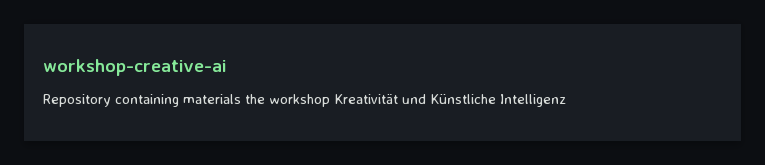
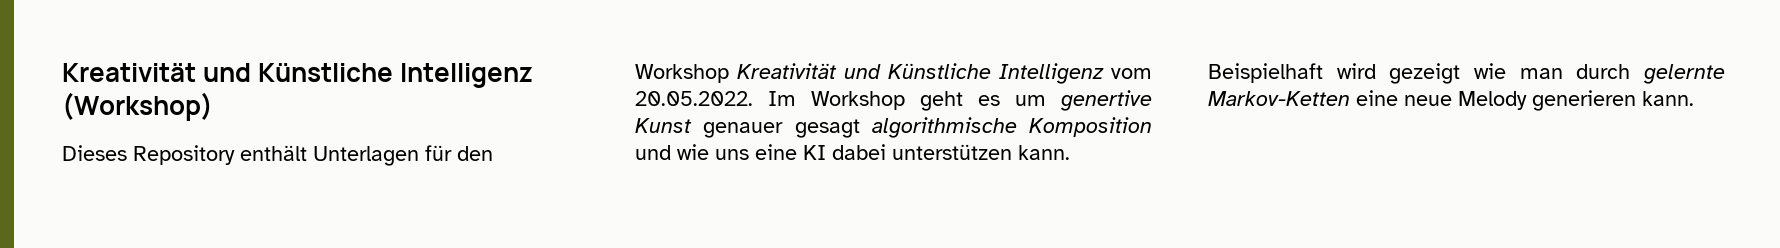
[43,59,226,76] [43,94,566,107] workshop-creative-ai // Repository containing materials the workshop Kreativität und Künstliche Intelligenz -> [62,63,534,88] [62,92,213,121] [62,145,493,166] [635,63,1152,84] [635,90,1152,111] [635,117,1152,138] [635,144,1070,160] [1208,63,1725,84] [1208,90,1694,111] Kreativität und Künstliche Intelligenz (Workshop) // Dieses Repository enthält Unterlagen für den Workshop Kreativität und Künstliche Intelligenz vom 20.05.2022. Im Workshop geht es um genertive Kunst genauer gesagt algorithmische Komposition und wie uns eine KI dabei unterstützen kann. Beispielhaft wird gezeigt wie man durch gelernte Markov-Ketten eine neue Melody generieren kann.

